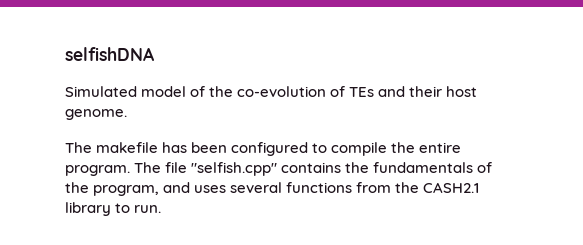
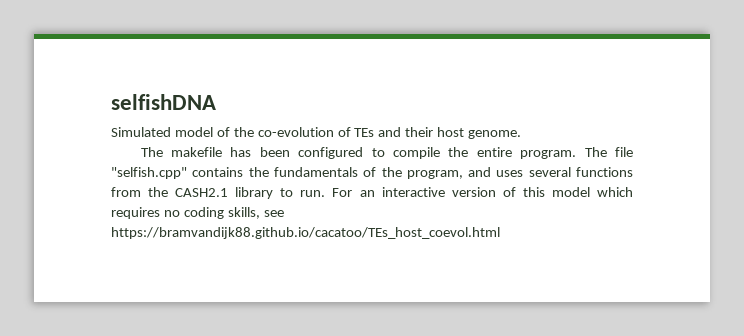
(162, 209) none -> [332,187,633,197] [111,207,284,219] [111,227,500,239] For an interactive version of this model which requires no coding skills, see https://bramvandijk88.github.io/cacatoo/TEs_host_coevol.html

